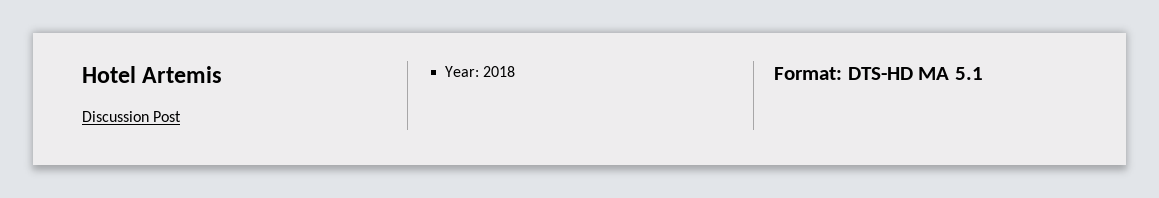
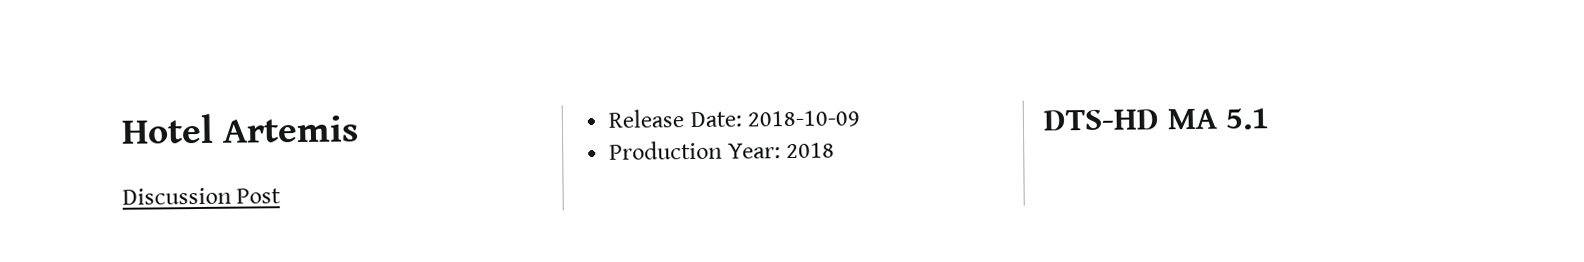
(182, 116) none -> [608,109,861,128] [609,140,724,160] Release Date: 2018-10-09 // Production
[774,67,842,80] Format: -> (836, 150) none

